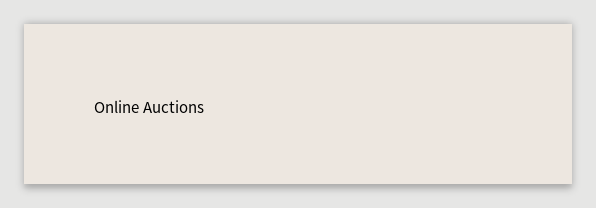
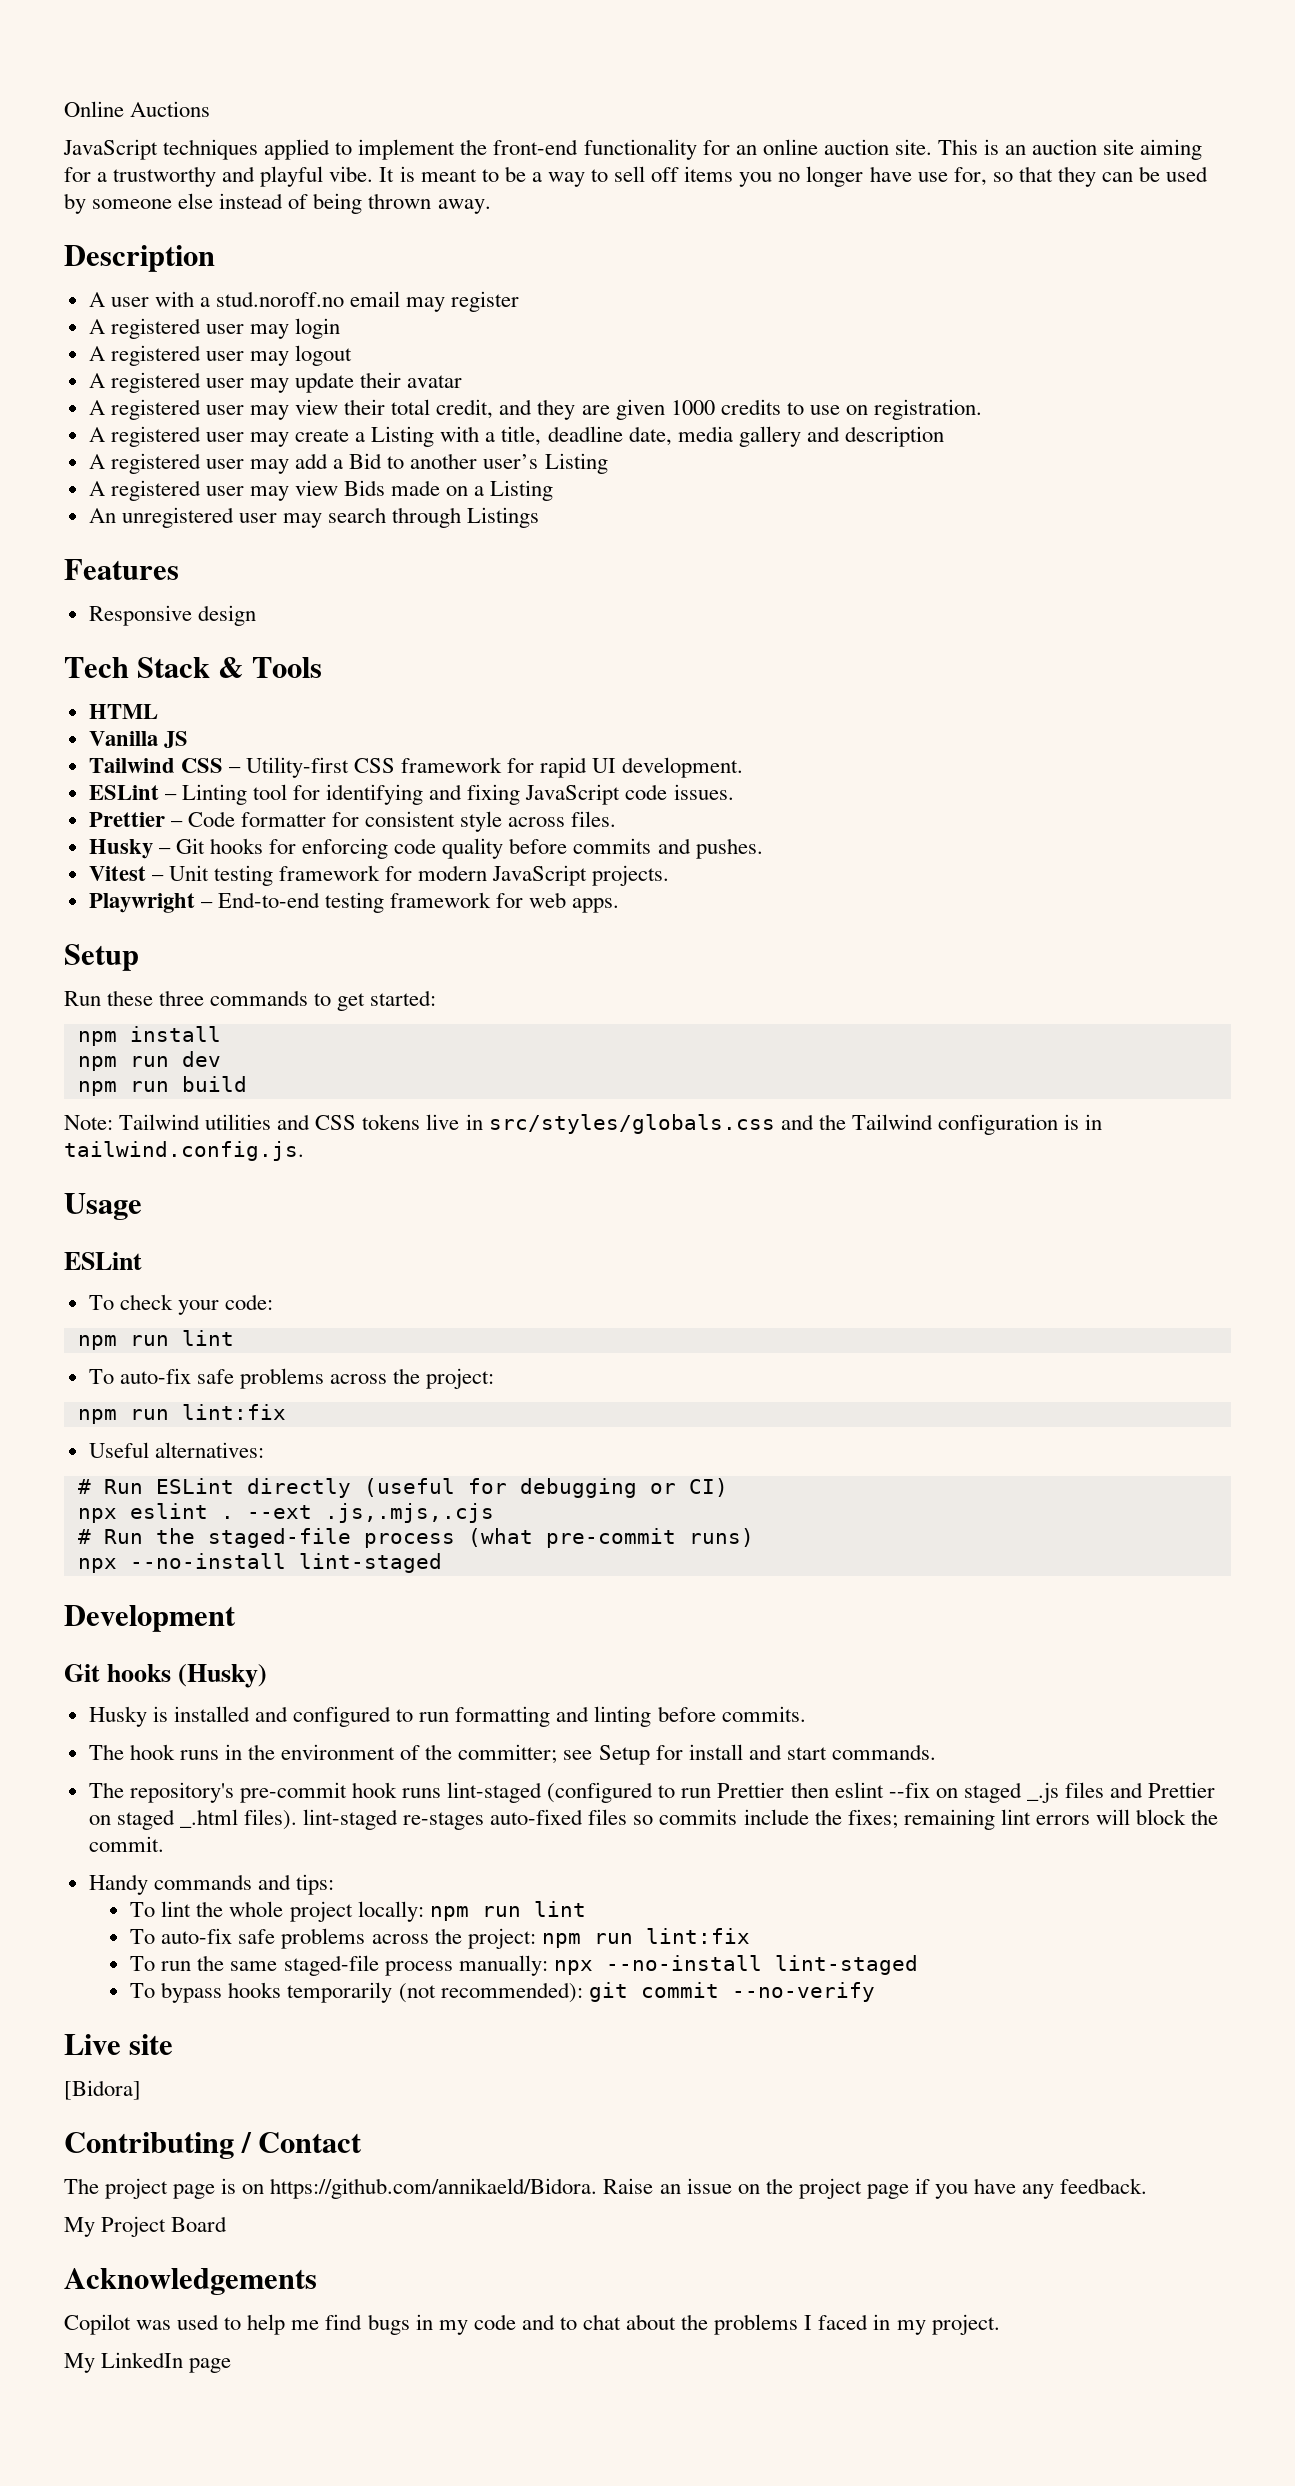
(205, 106) none -> [63,139,1203,160] [64,166,1209,187] [64,193,491,214] [64,245,215,272] [88,291,520,312] [88,318,341,339] [88,345,353,366] [88,372,463,393] [88,399,983,420] [88,426,944,447] [88,453,608,474] [88,480,554,501] [88,507,540,528] [64,559,179,580] [88,605,256,626] [64,657,322,678] [88,704,158,719] [88,731,188,748] [88,757,744,778] [88,784,734,805] [88,811,617,832] [88,838,763,859] [88,865,670,886] [88,892,620,913] [64,944,139,971] [64,990,437,1011] [77,1026,221,1046] [77,1051,221,1071] [77,1076,247,1096] [64,1114,1103,1135] [64,1141,304,1161] [64,1193,142,1220] [64,1252,142,1270] [88,1294,273,1315] [77,1330,234,1350] [88,1368,495,1389] [77,1404,286,1424] [88,1442,264,1458] [77,1478,728,1498] [77,1503,494,1523] [77,1528,754,1548] [77,1553,442,1573] [64,1605,236,1632] [64,1664,268,1688] [88,1706,806,1727] [88,1744,936,1765] [88,1782,1216,1803] [88,1809,1219,1830] [88,1836,164,1852] [88,1874,334,1895] [130,1901,586,1922] [130,1928,750,1949] [130,1955,918,1976] [130,1982,875,2003] [64,2034,174,2055] [64,2080,141,2100] [64,2132,363,2159] [64,2178,1148,2199] [64,2216,228,2237] [64,2268,317,2295] [64,2314,1000,2335] [64,2352,232,2373] // JavaScript techniques applied to implement the front-end functionality for an online auction site. This is an auction site aiming for a trustworthy and playful vibe. It is meant to be a way to sell off items you no longer have use for, so that they can be used by someone else instead of being thrown away. // Description // A user with a stud.noroff.no email may register // A registered user may login // A registered user may logout // A registered user may update their avatar // A registered user may view their total credit, and they are given 1000 credits to use on registration. // A registered user may create a Listing with a title, deadline date, media gallery and description // A registered user may add a Bid to another user’s Listing // A registered user may view Bids made on a Listing // An unregistered user may search through Listings // Features // Responsive design // Tech Stack & Tools // HTML // Vanilla JS // Tailwind CSS – Utility-first CSS framework for rapid UI development. // ESLint – Linting tool for identifying and fixing JavaScript code issues. // Prettier – Code formatter for consistent style across files. // Husky – Git hooks for enforcing code quality before commits and pushes. // Vitest – Unit testing framework for modern JavaScript projects. // Playwright – End-to-end testing framework for web apps. // Setup // Run these three commands to get started: // npm install // npm run dev // npm run build // Note: Tailwind utilities and CSS tokens live in src/styles/globals.css and the Tailwind configuration is in tailwind.config.js. // Usage // ESLint // To check your code: // npm run lint // To auto-fix safe problems across the project: // npm run lint:fix // Useful alternatives: // # Run ESLint directly (useful for debugging or CI) // npx eslint . --ext .js,.mjs,.cjs // # Run the staged-file process (what pre-commit runs) // npx --no-install lint-staged // Development // Git hooks (Husky) // Husky is installed and configured to run formatting and linting before commits. // The hook runs in the environment of the committer; see Setup for install and start commands. // The repository's pre-commit hook runs lint-staged (configured to run Prettier then eslint --fix on staged _.js files and Prettier on staged _.html files). lint-staged re-stages auto-fixed files so commits include the fixes; remaining lint errors will block the commit. // Handy commands and tips: // To lint the whole project locally: npm run lint // To auto-fix safe problems across the project: npm run lint:fix // To run the same staged-file process manually: npx --no-install lint-staged // To bypass hooks temporarily (not recommended): git commit --no-verify // Live site // [Bidora] // Contributing / Contact // The project page is on https://github.com/annikaeld/Bidora. Raise an issue on the project page if you have any feedback. // My Project Board // Acknowledgements // Copilot was used to help me find bugs in my code and to chat about the problems I faced in my project. // My LinkedIn page

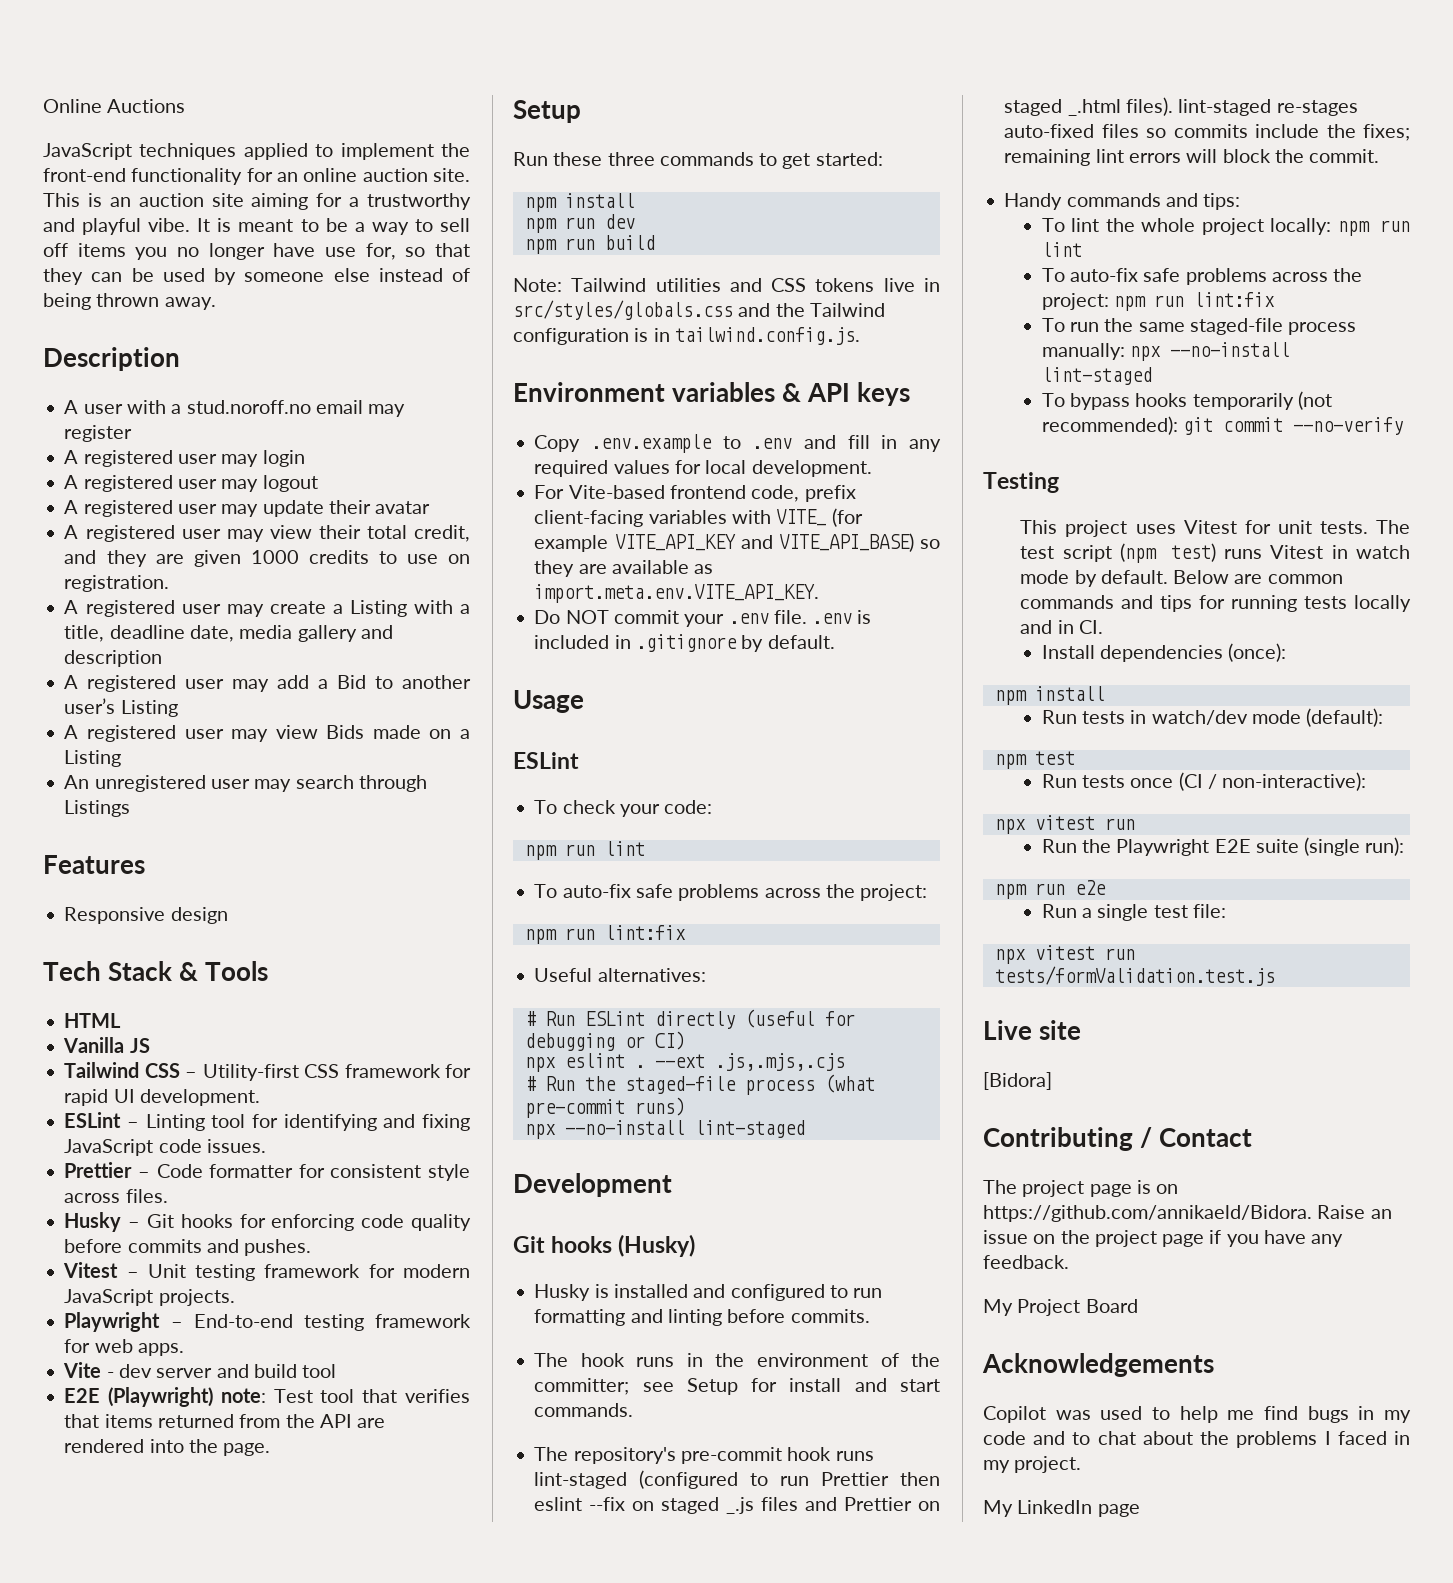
(620, 905) none -> [63,1362,337,1378] [64,1387,470,1407] [64,1414,386,1428] [64,1439,271,1456] // Vite - dev server and build tool // E2E (Playwright) note: Test tool that verifies that items returned from the API are rendered into the page.
(304, 1151) none -> [513,382,911,406] [534,434,941,453] [534,460,872,477] [534,485,856,502] [534,508,863,527] [534,533,940,552] [534,560,714,577] [534,584,820,603] [534,610,872,627] [534,634,835,652] // Environment variables & API keys // Copy .env.example to .env and fill in any required values for local development. // For Vite-based frontend code, prefix client-facing variables with VITE_ (for example VITE_API_KEY and VITE_API_BASE) so they are available as import.meta.env.VITE_API_KEY. // Do NOT commit your .env file. .env is included in .gitignore by default.
(875, 1992) none -> [983,472,1059,493] [1020,520,1410,537] [1020,543,1410,563] [1020,570,1343,587] [1020,595,1411,612] [1020,620,1103,634] [1041,643,1287,662] [994,686,1105,705] [1041,708,1384,727] [994,751,1075,769] [1041,772,1367,791] [994,815,1135,834] [1041,837,1405,856] [994,880,1106,899] [1041,904,1226,921] [994,945,1135,964] [994,966,1275,986] // Testing // This project uses Vitest for unit tests. The test script (npm test) runs Vitest in watch mode by default. Below are common commands and tips for running tests locally and in CI. // Install dependencies (once): // npm install // Run tests in watch/dev mode (default): // npm test // Run tests once (CI / non-interactive): // npx vitest run // Run the Playwright E2E suite (single run): // npm run e2e // Run a single test file: // npx vitest run tests/formValidation.test.js

